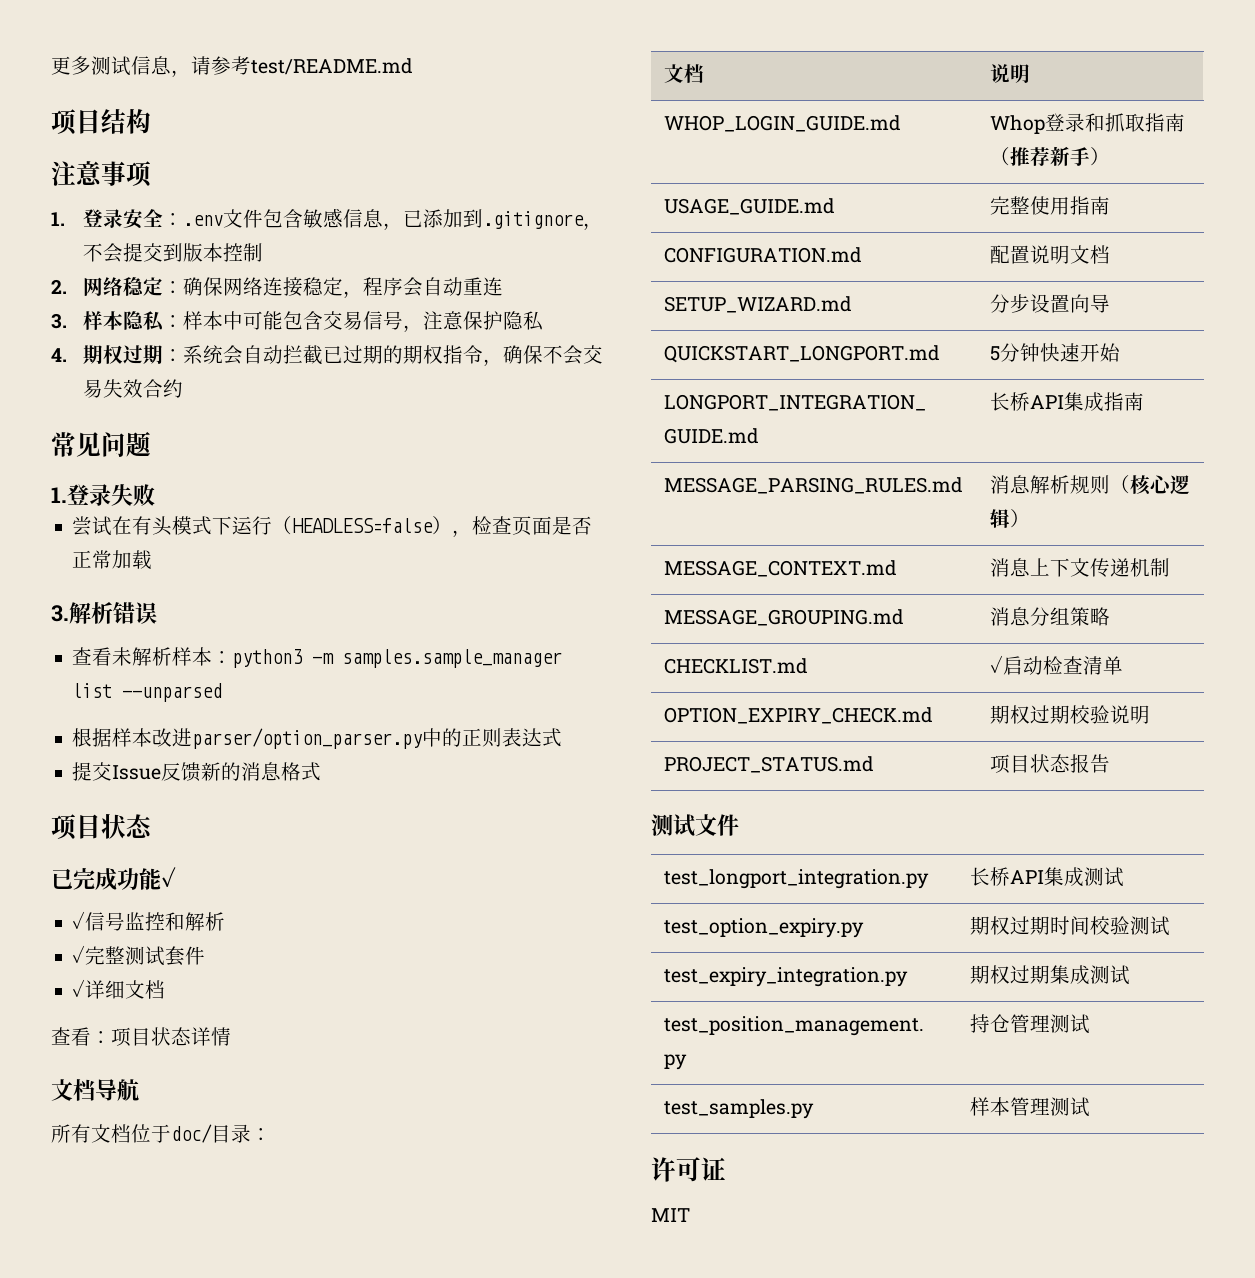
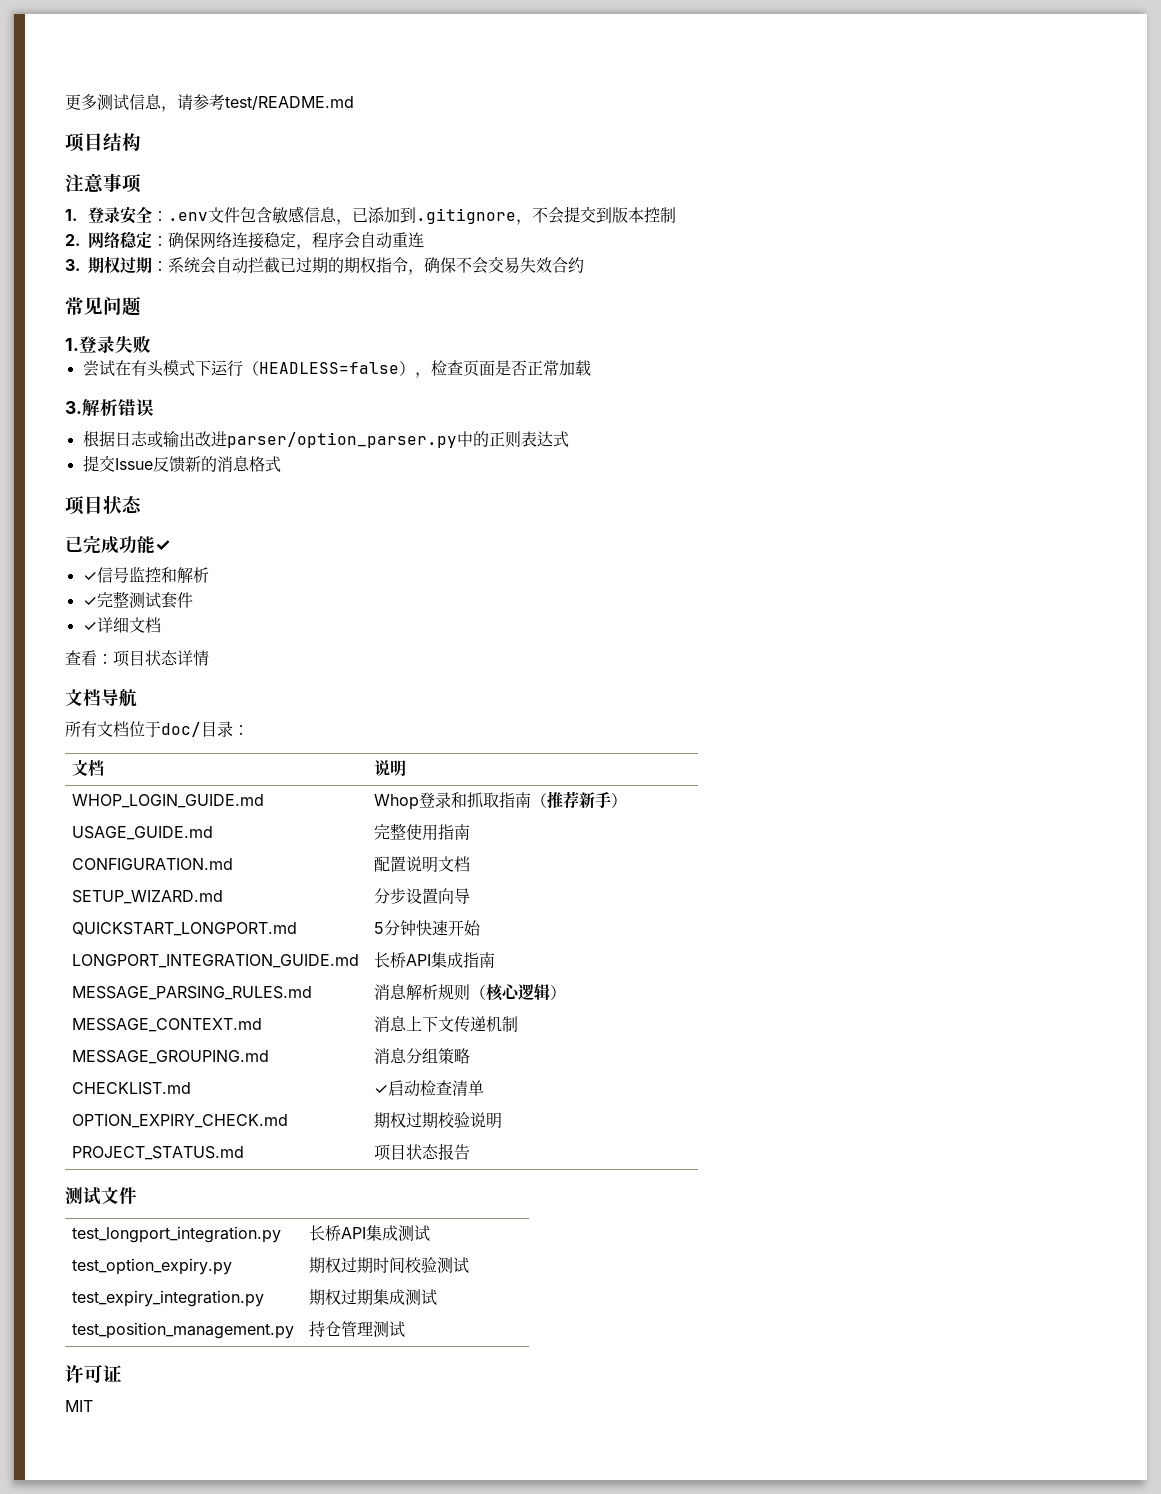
[82,311,544,332] [51,348,67,362] 样本隐私：样本中可能包含交易信号，注意保护隐私 // 4. -> (80, 265) none
[72,647,563,668] [72,683,223,702] // 查看未解析样本：python3 -m samples.sample_manager list --unparsed -> (154, 408) none
[112,728,153,747] 样本 -> [114,431,195,448] 日志或输出
[663,1099,814,1119] [969,1097,1090,1117] // test_samples.py | 样本管理测试 -> (406, 1329) none

